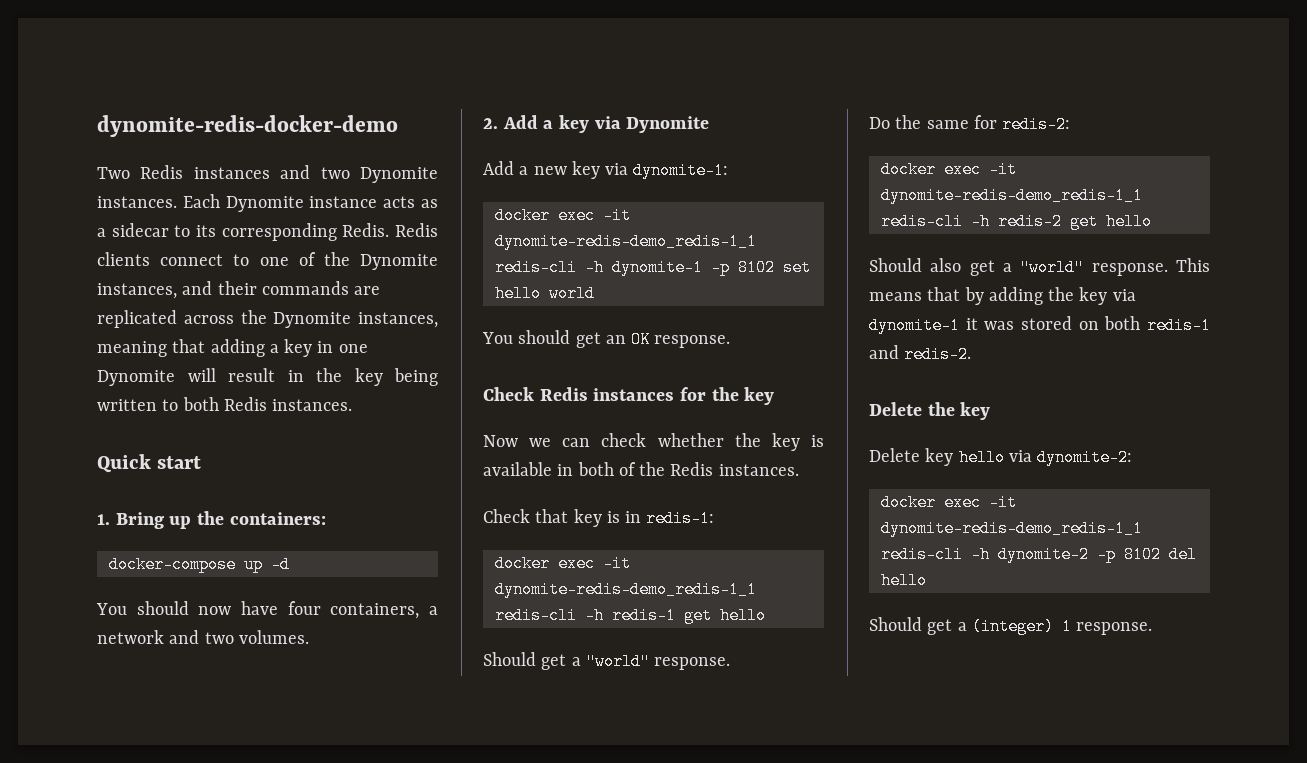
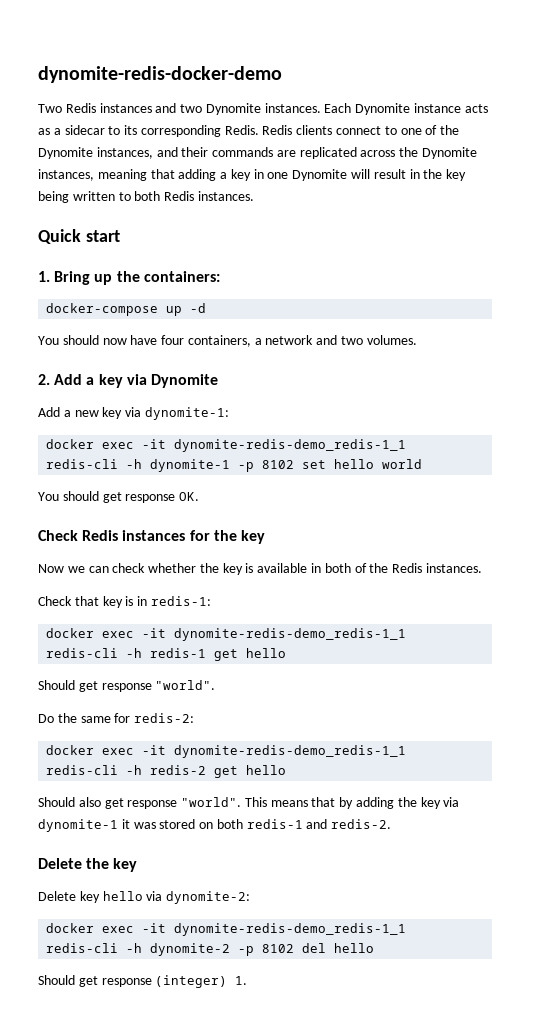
[605,331,731,348] an OK response. -> [125,492,200,503] response OK.
[571,653,731,670] a "world" response. -> [101,680,216,692] response "world".
[1003,259,1168,276] a "world" response. -> [127,797,242,809] response "world".
[957,618,1153,635] a (integer) 1 response. -> [101,975,248,988] response (integer) 1.

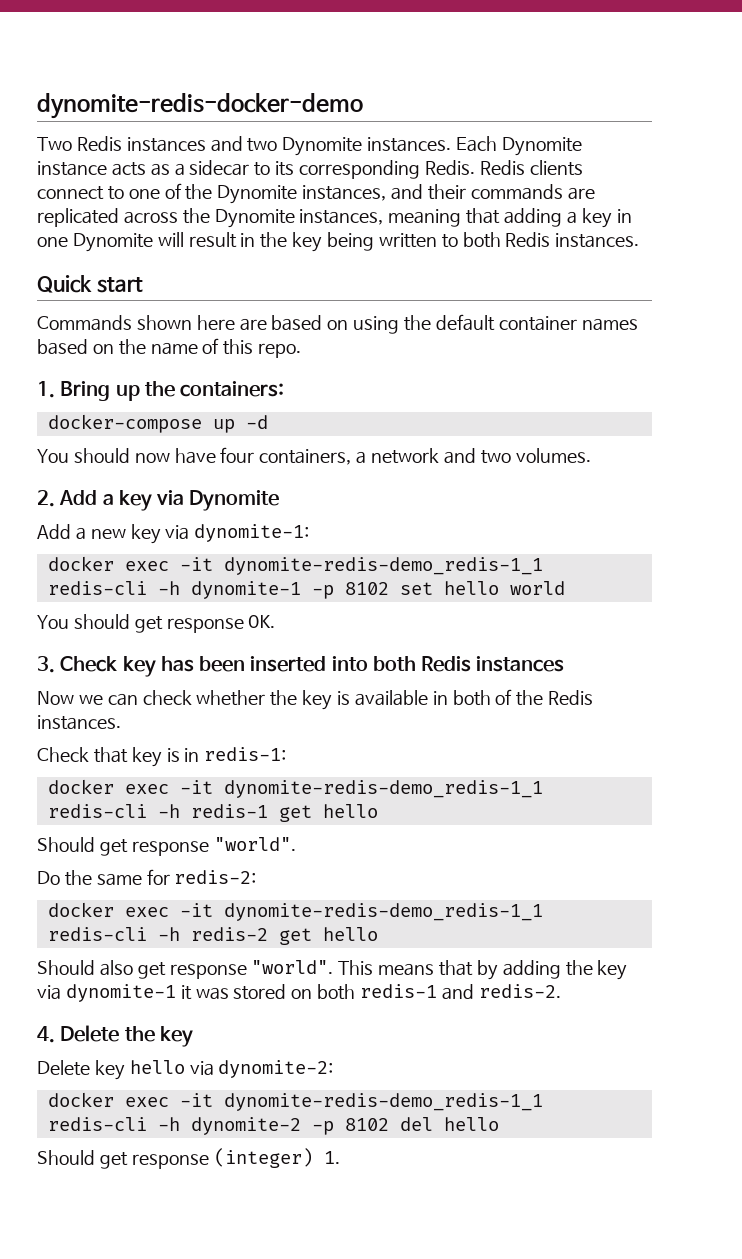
(120, 236) none -> [37,314,638,334] [37,338,302,358] // Commands shown here are based on using the default container names based on the name of this repo.
[38,530,265,544] Check Redis instances for the key -> [37,656,565,677] 3. Check key has been inserted into both Redis instances
(392, 824) none -> [37,1026,55,1043] 4.

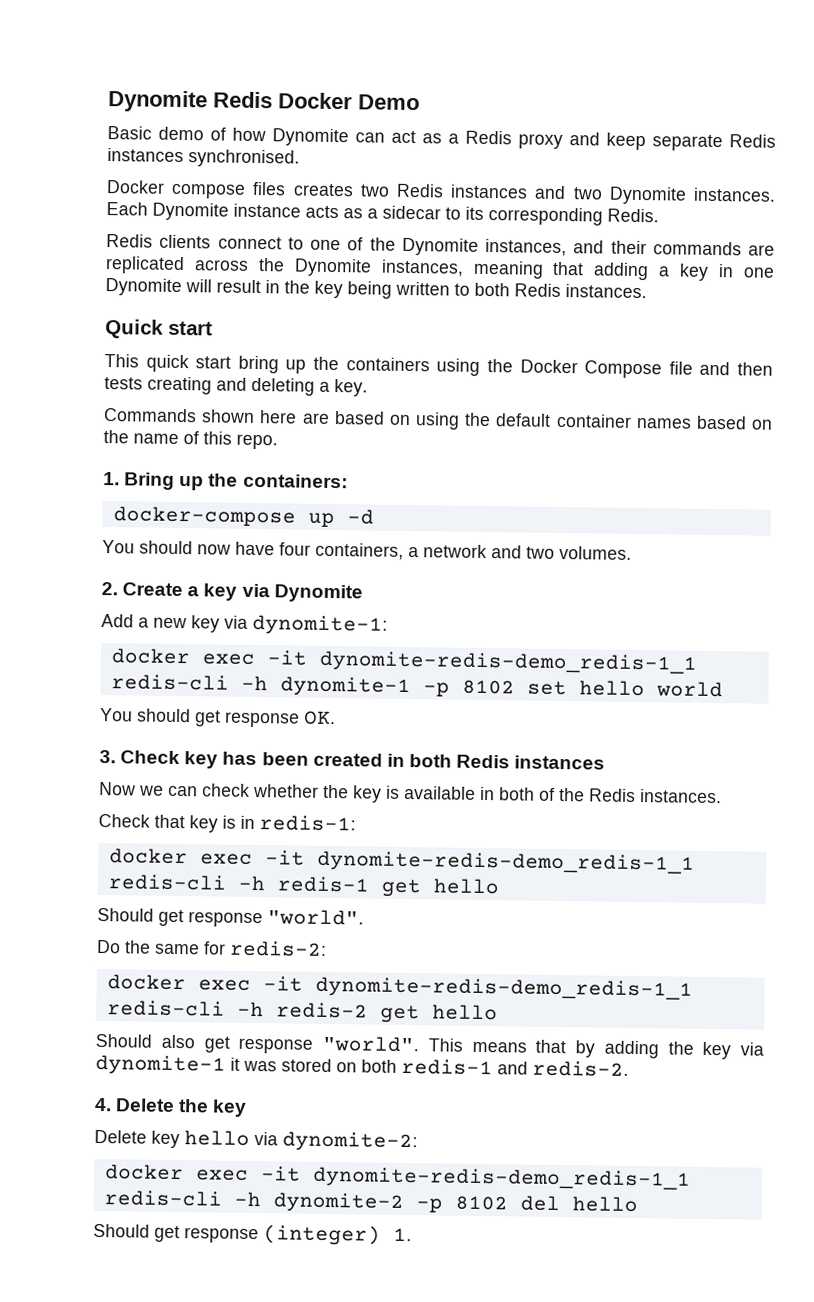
[37,93,363,119] [37,137,72,151] dynomite-redis-docker-demo // Two -> [108,90,420,113] [107,126,776,152] [107,148,300,168] [106,180,390,199] Dynomite Redis Docker Demo // Basic demo of how Dynomite can act as a Redis proxy and keep separate Redis instances synchronised. // Docker compose files creates two
(475, 167) none -> (659, 215) //
(143, 285) none -> [104,354,774,379] [104,376,368,397] // This quick start bring up the containers using the Docker Compose file and then tests creating and deleting a key.
[59,490,98,505] Add -> [122,582,184,597] Create
[250,656,368,672] inserted into -> [312,752,405,767] created in

